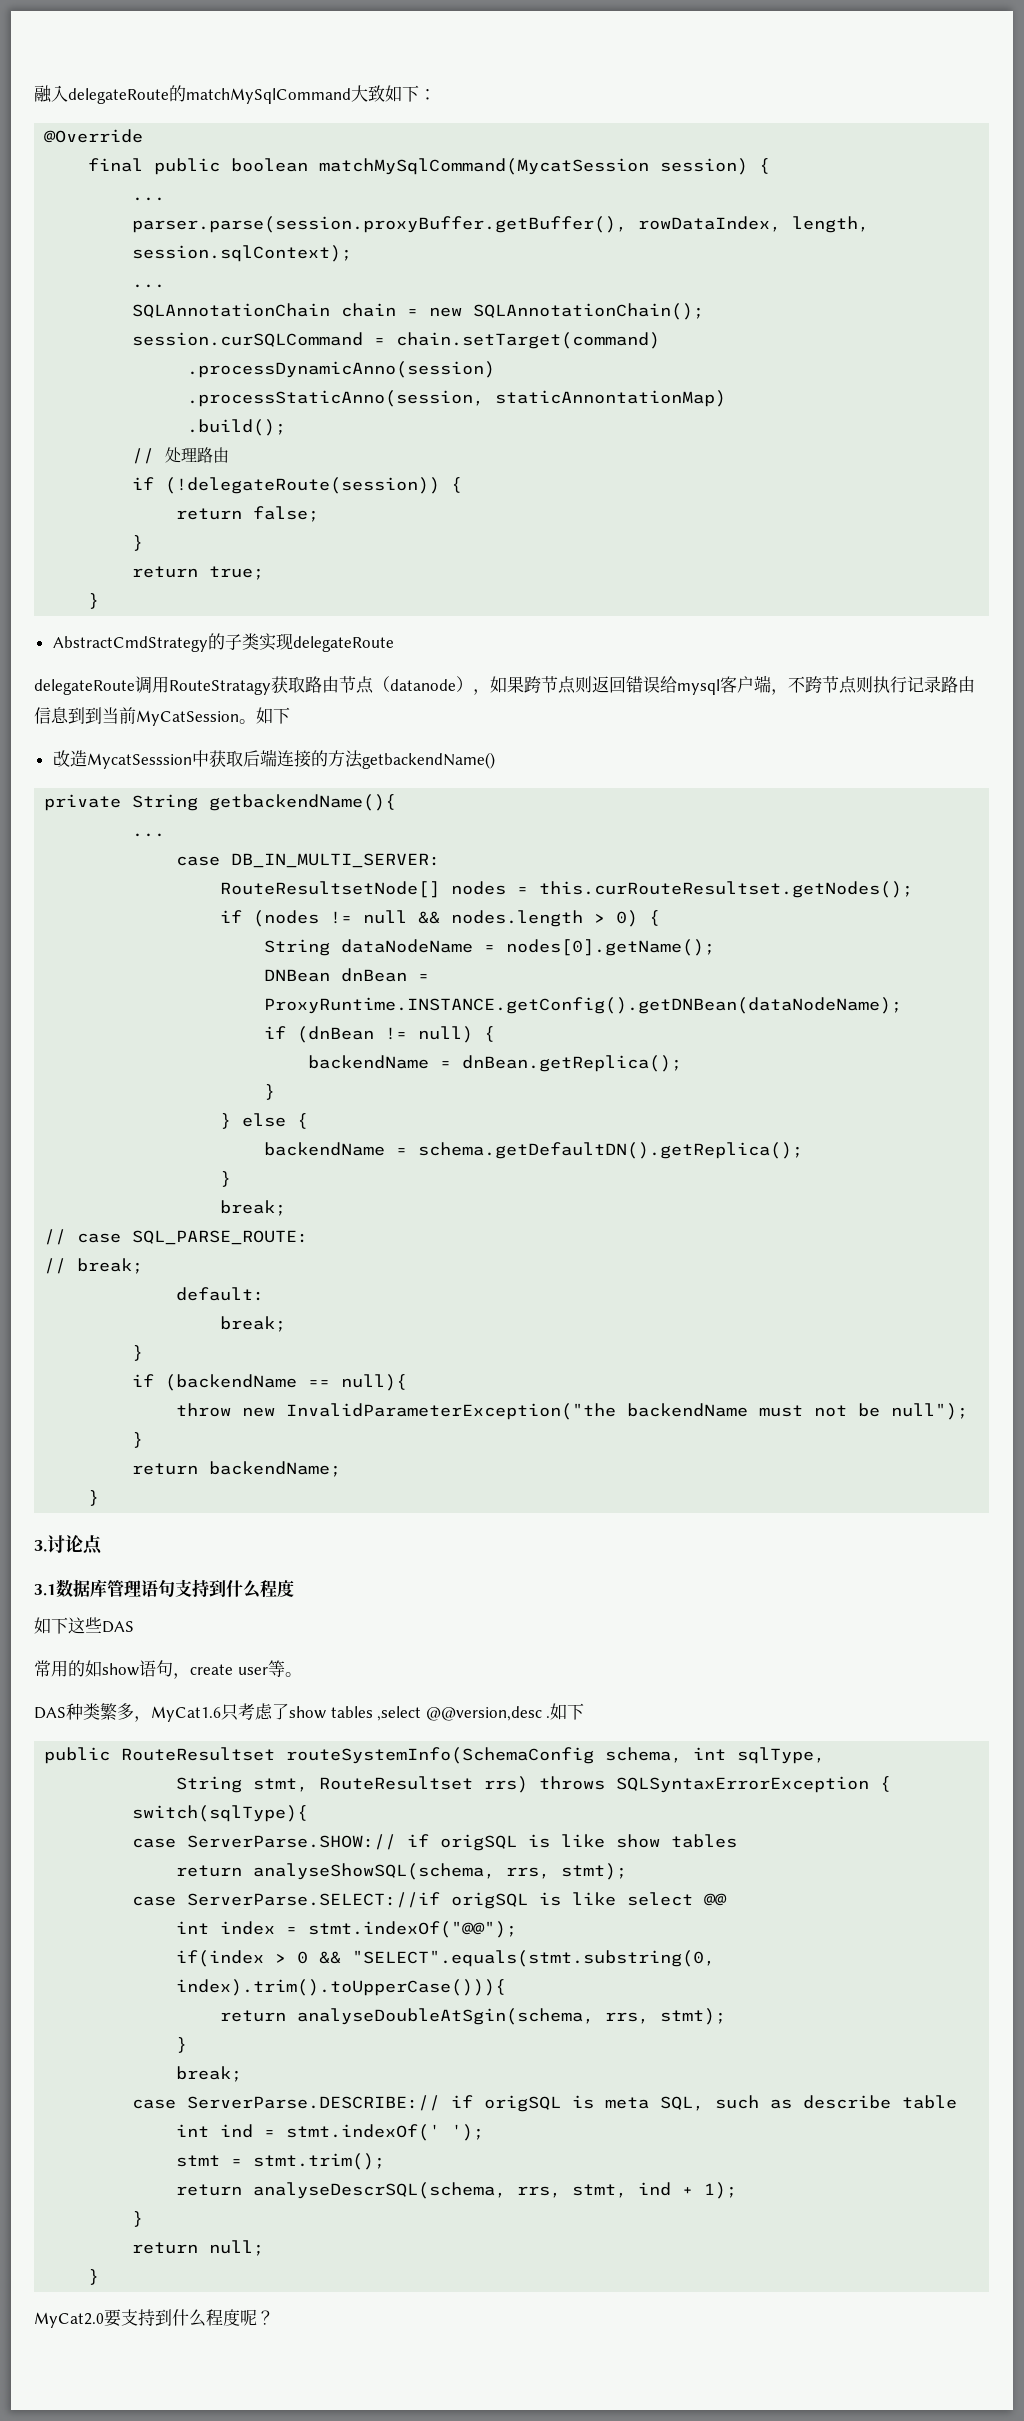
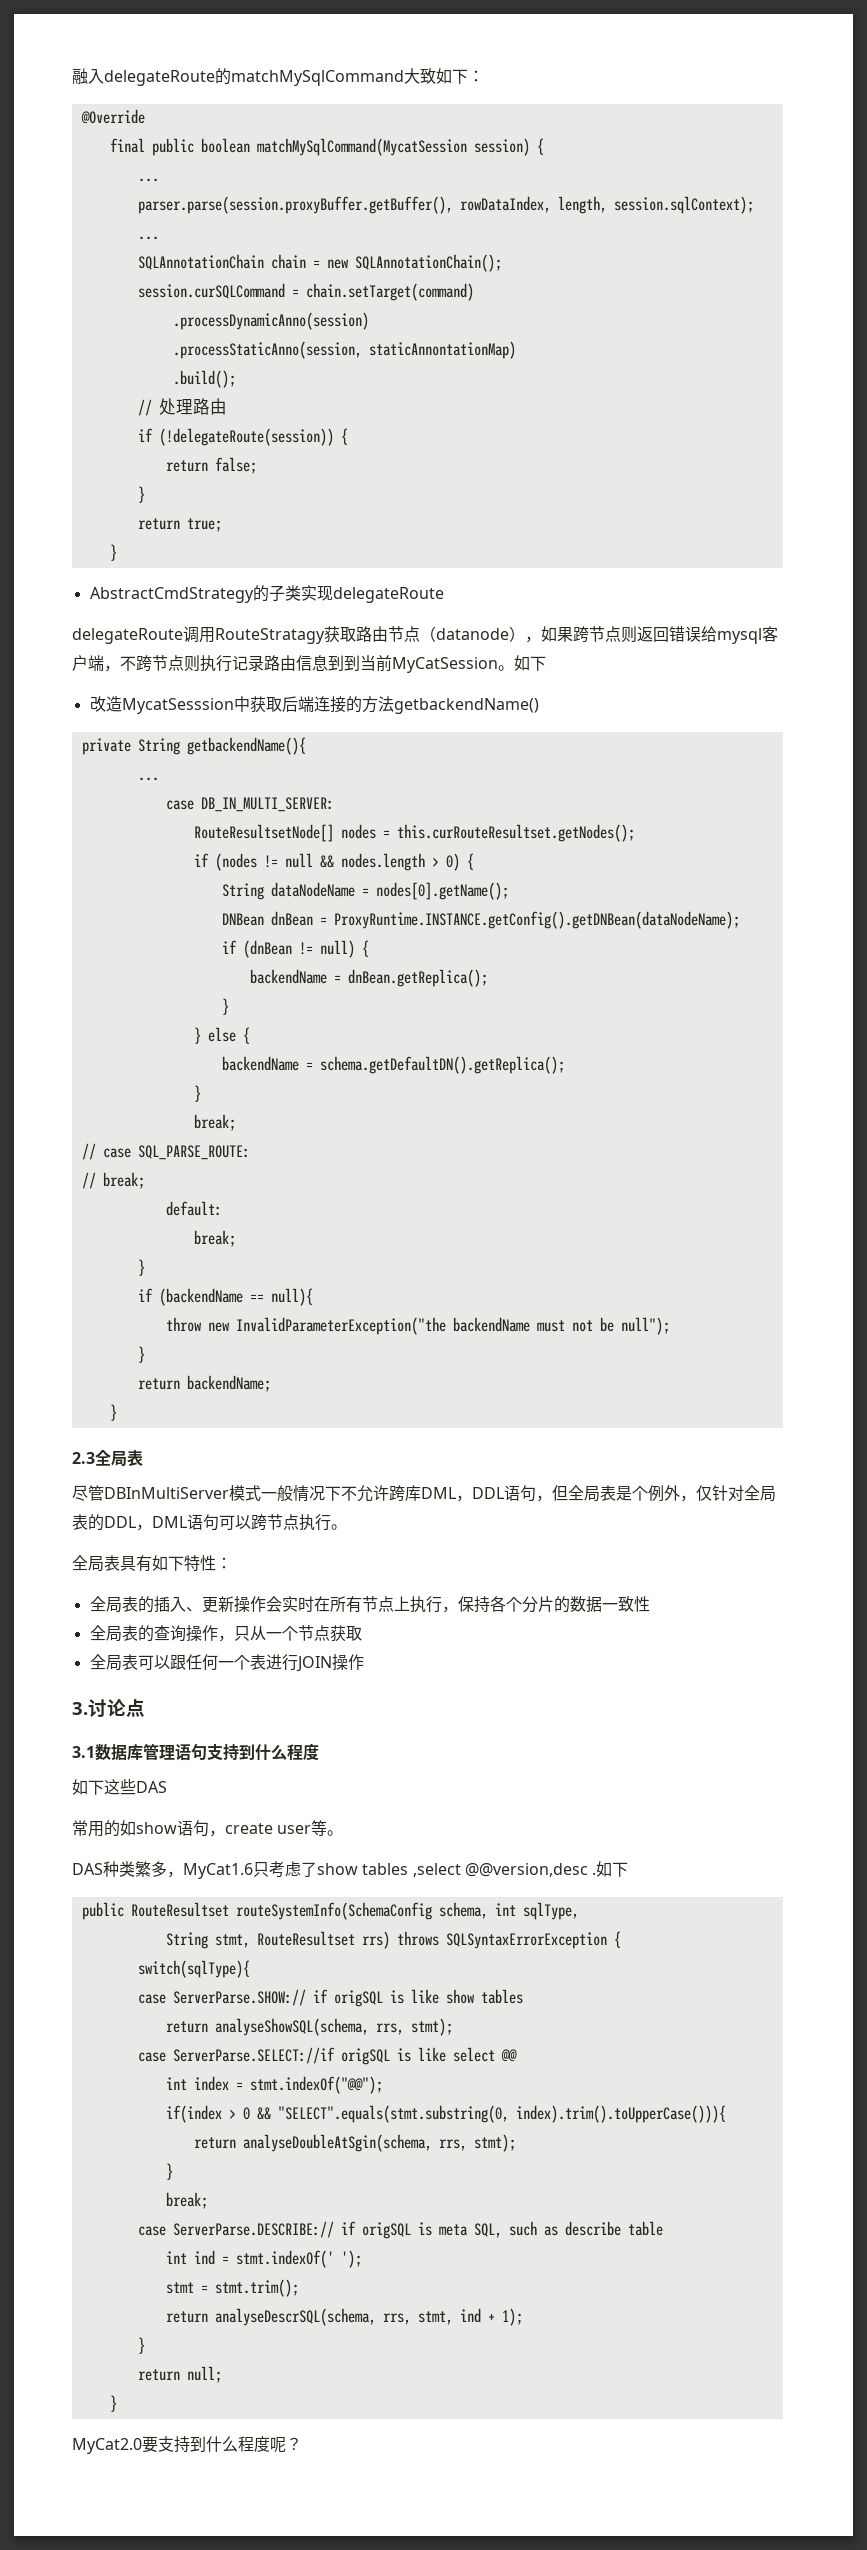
(100, 1498) none -> [72,1449,143,1467] [72,1485,776,1502] [72,1514,347,1531] [72,1555,232,1572] [89,1596,650,1613] [89,1625,362,1642] [89,1654,364,1672] // 2.3全局表 // 尽管DBInMultiServer模式一般情况下不允许跨库DML，DDL语句，但全局表是个例外，仅针对全局表的DDL，DML语句可以跨节点执行。 // 全局表具有如下特性： // 全局表的插入、更新操作会实时在所有节点上执行，保持各个分片的数据一致性 // 全局表的查询操作，只从一个节点获取 // 全局表可以跟任何一个表进行JOIN操作

